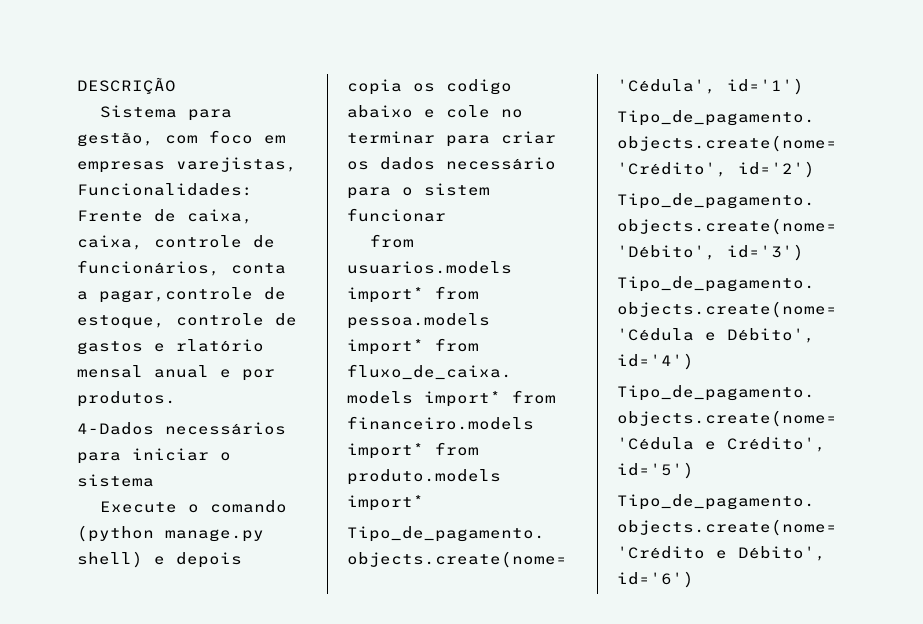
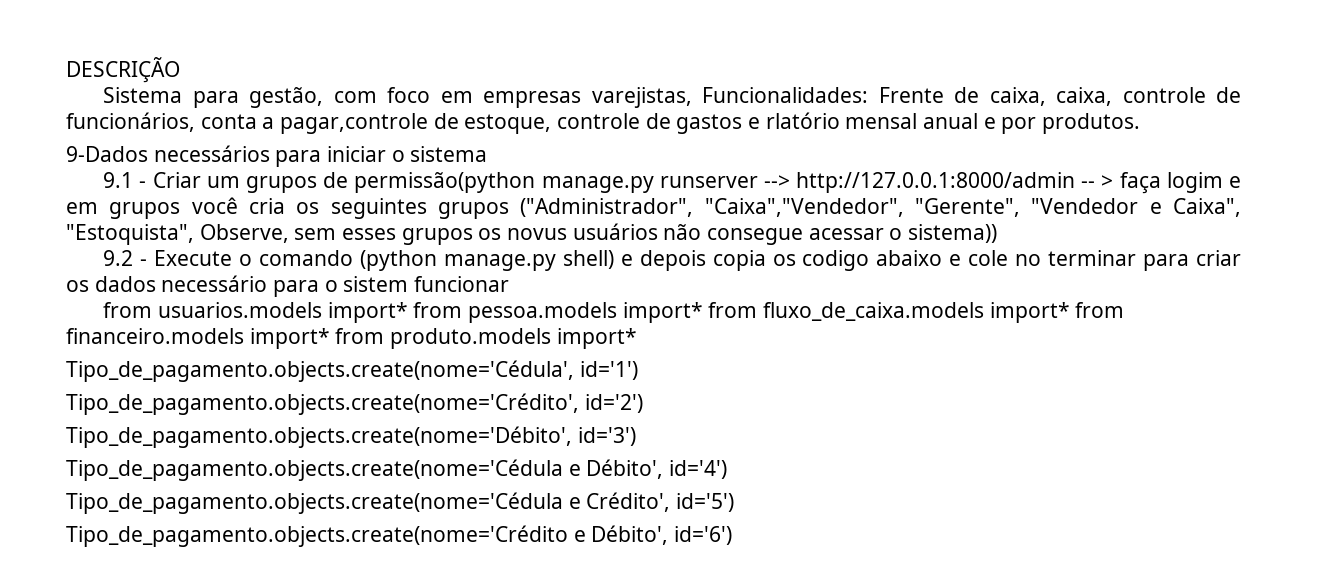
[77,422,154,435] 4-Dados -> [66,146,148,162] 9-Dados
(154, 480) none -> [103,172,1241,194] [66,197,1241,219] [66,223,998,245] [103,250,148,266] 9.1 - Criar um grupos de permissão(python manage.py runserver --> http://127.0.0.1:8000/admin -- > faça logim e em grupos você cria os seguintes grupos ("Administrador", "Caixa","Vendedor", "Gerente", "Vendedor e Caixa", "Estoquista", Observe, sem esses grupos os novus usuários não consegue acessar o sistema)) // 9.2 -

